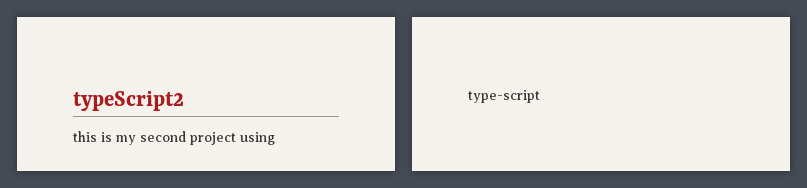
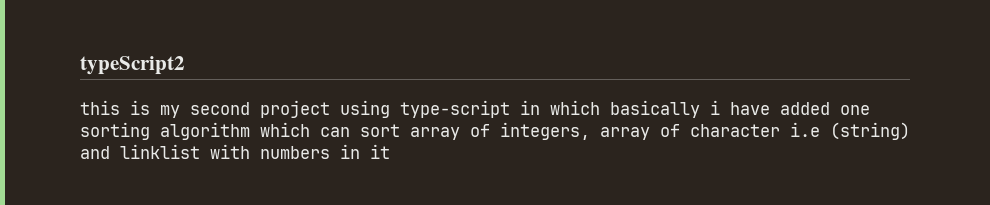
(540, 96) none -> [520,100,870,118] [80,122,910,140] [80,144,390,159] in which basically i have added one sorting algorithm which can sort array of integers, array of character i.e (string) and linklist with numbers in it

